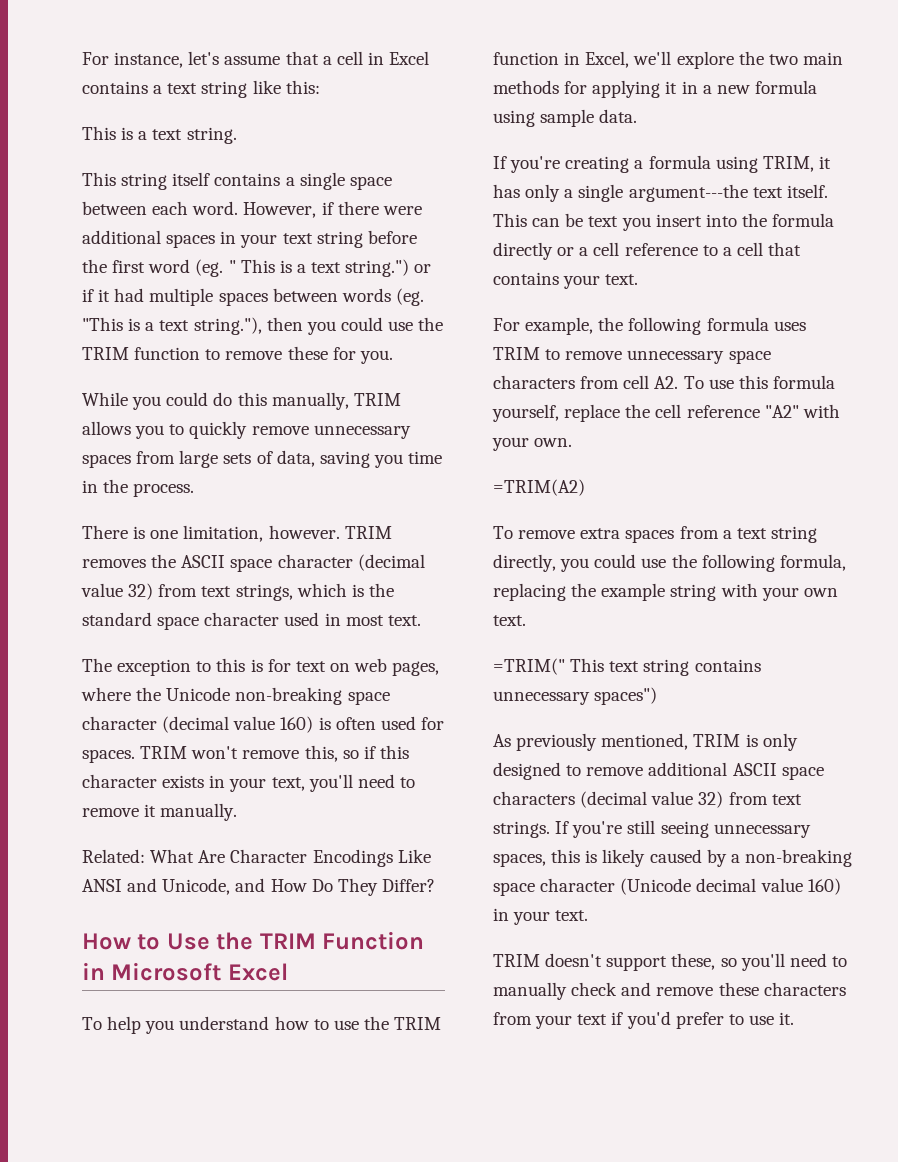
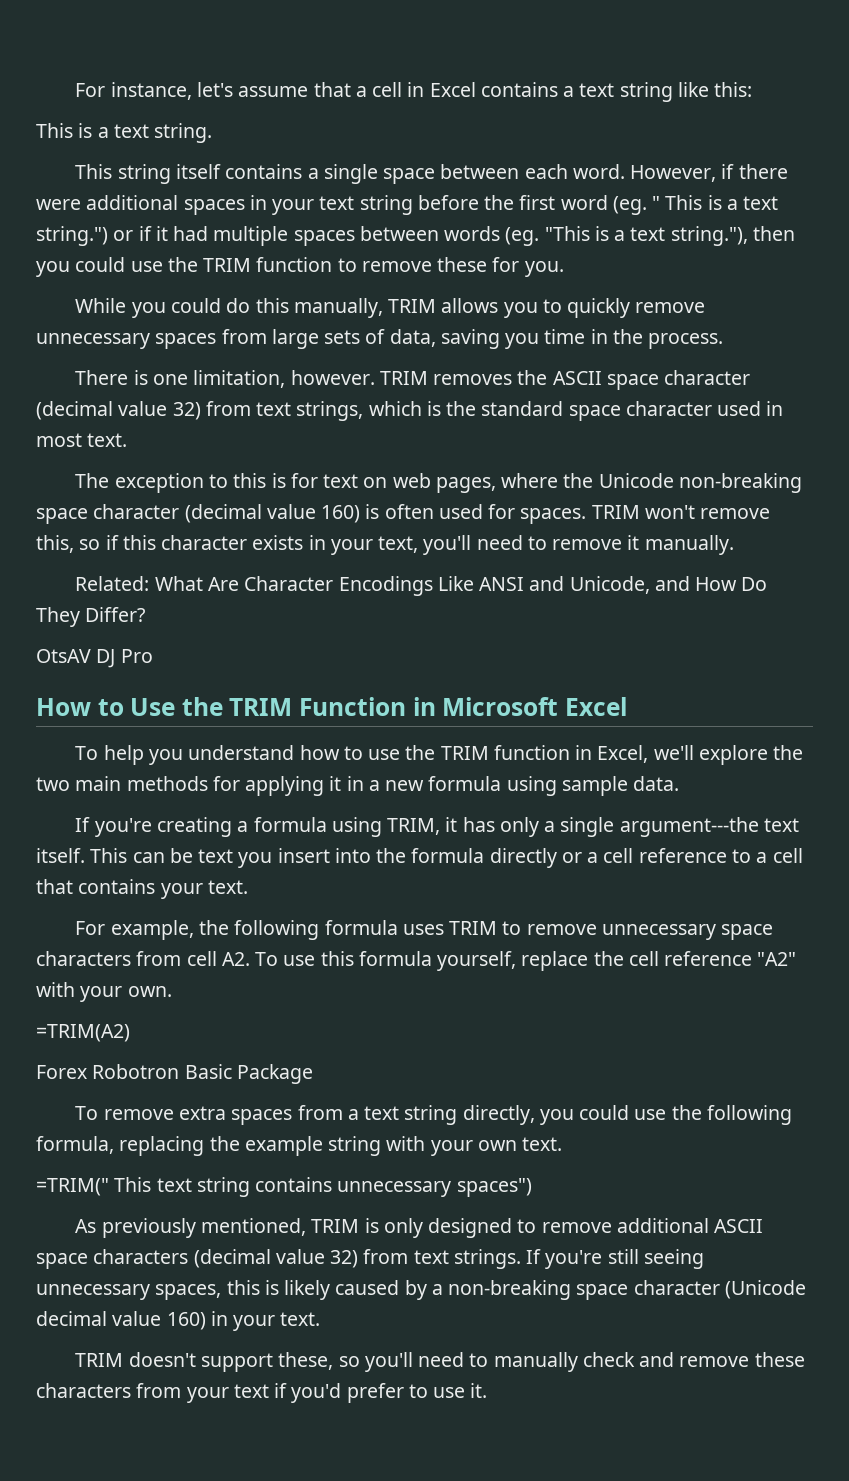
(435, 885) none -> [36,649,153,668] // OtsAV DJ Pro
(585, 487) none -> [36,1064,313,1084] // Forex Robotron Basic Package

